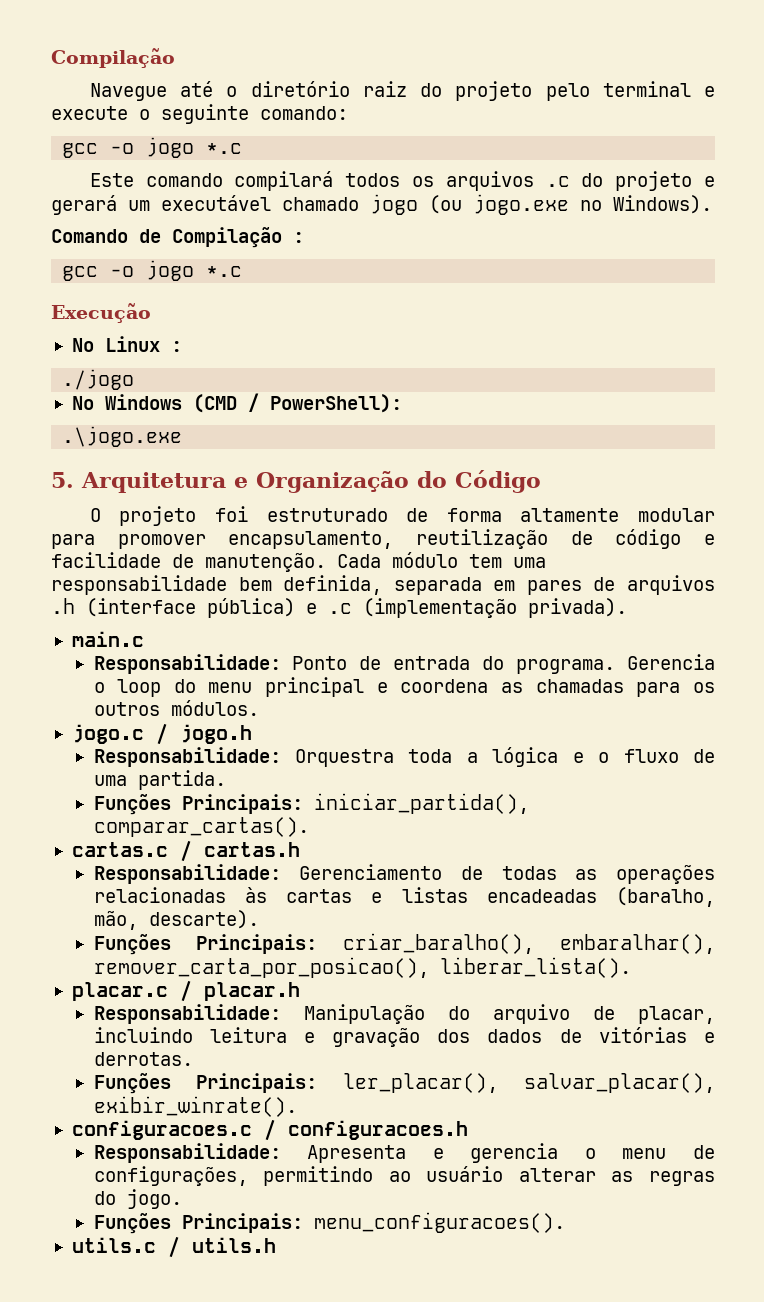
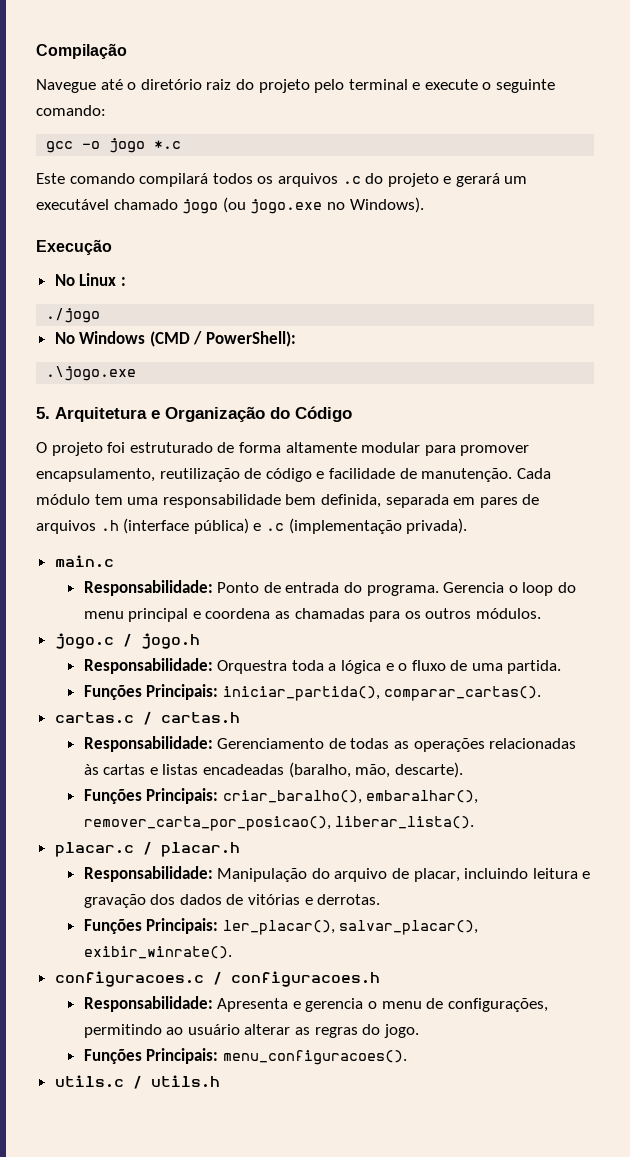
[51,227,304,248] [62,260,243,281] // Comando de Compilação : // gcc -o jogo *.c -> (424, 205) none

